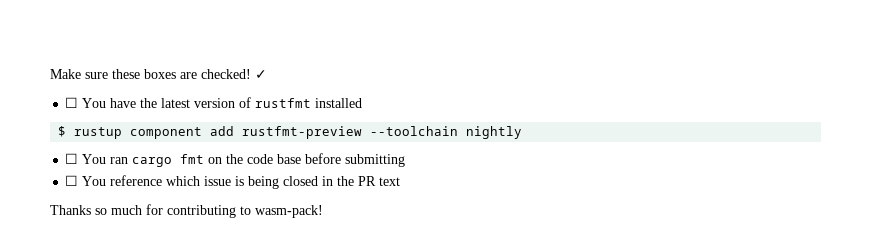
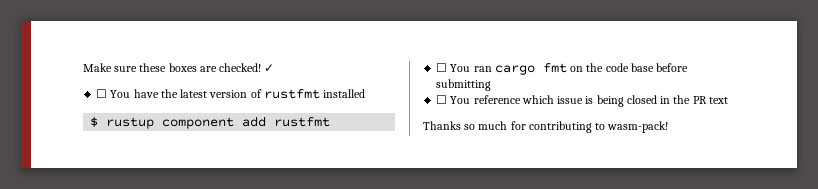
[242,126,523,139] rustfmt-preview --toolchain nightly -> [274,117,331,127] rustfmt

